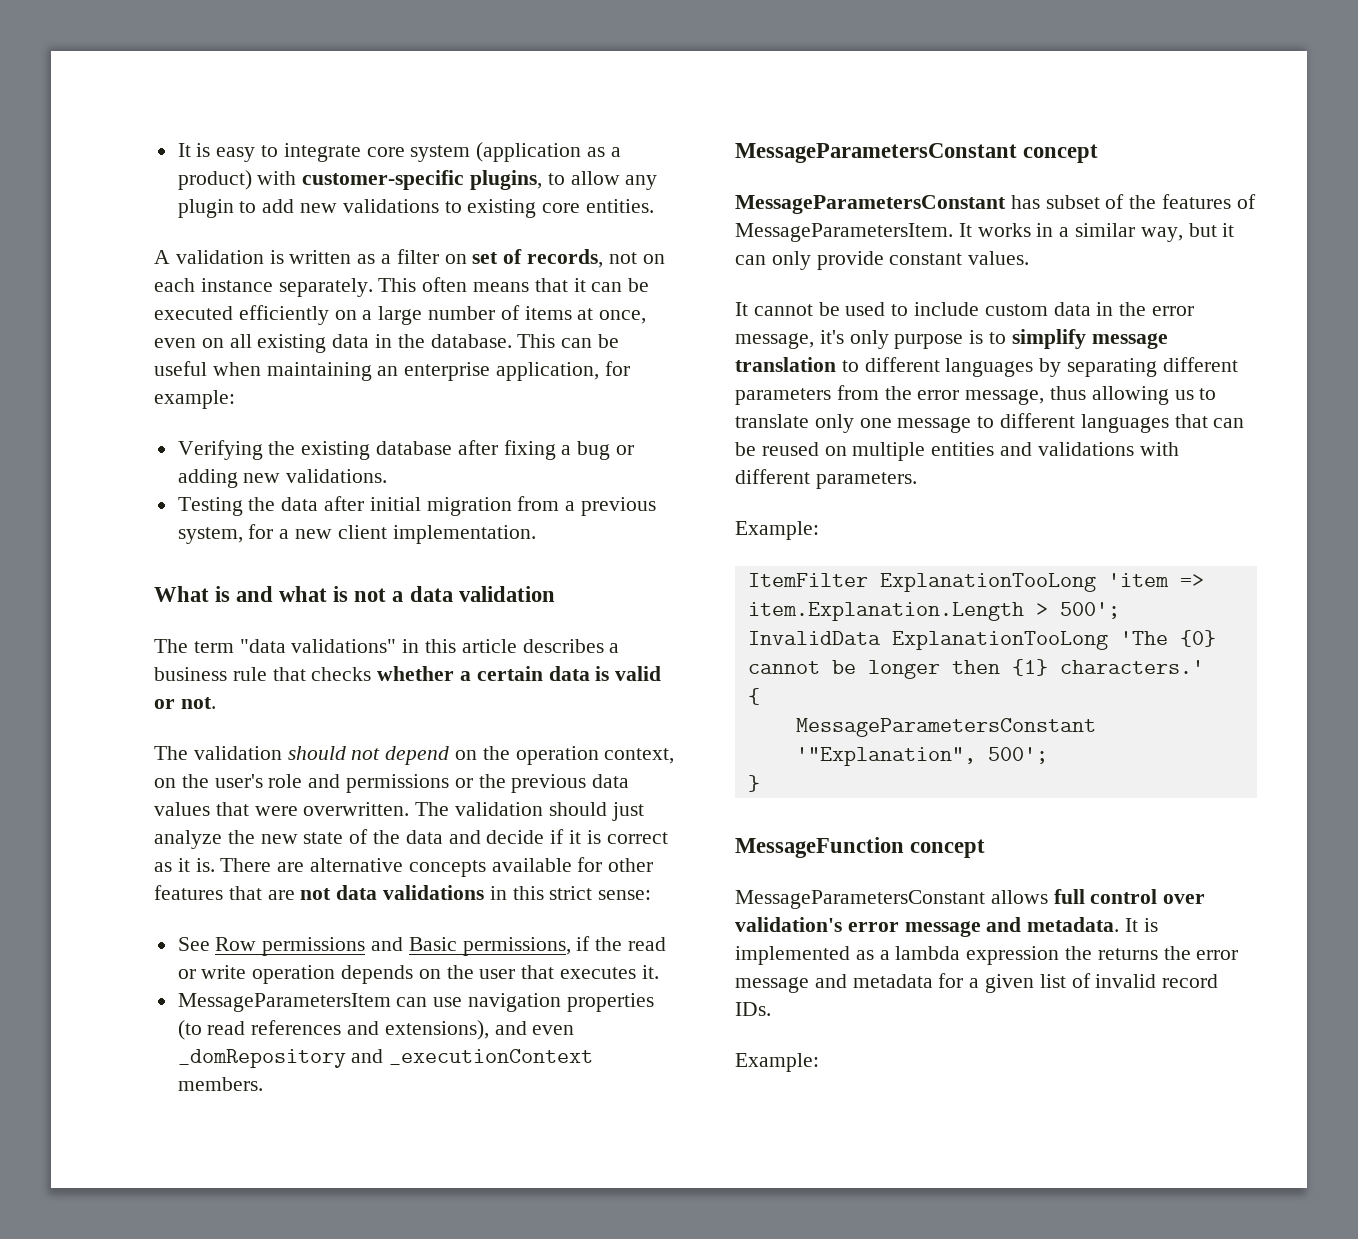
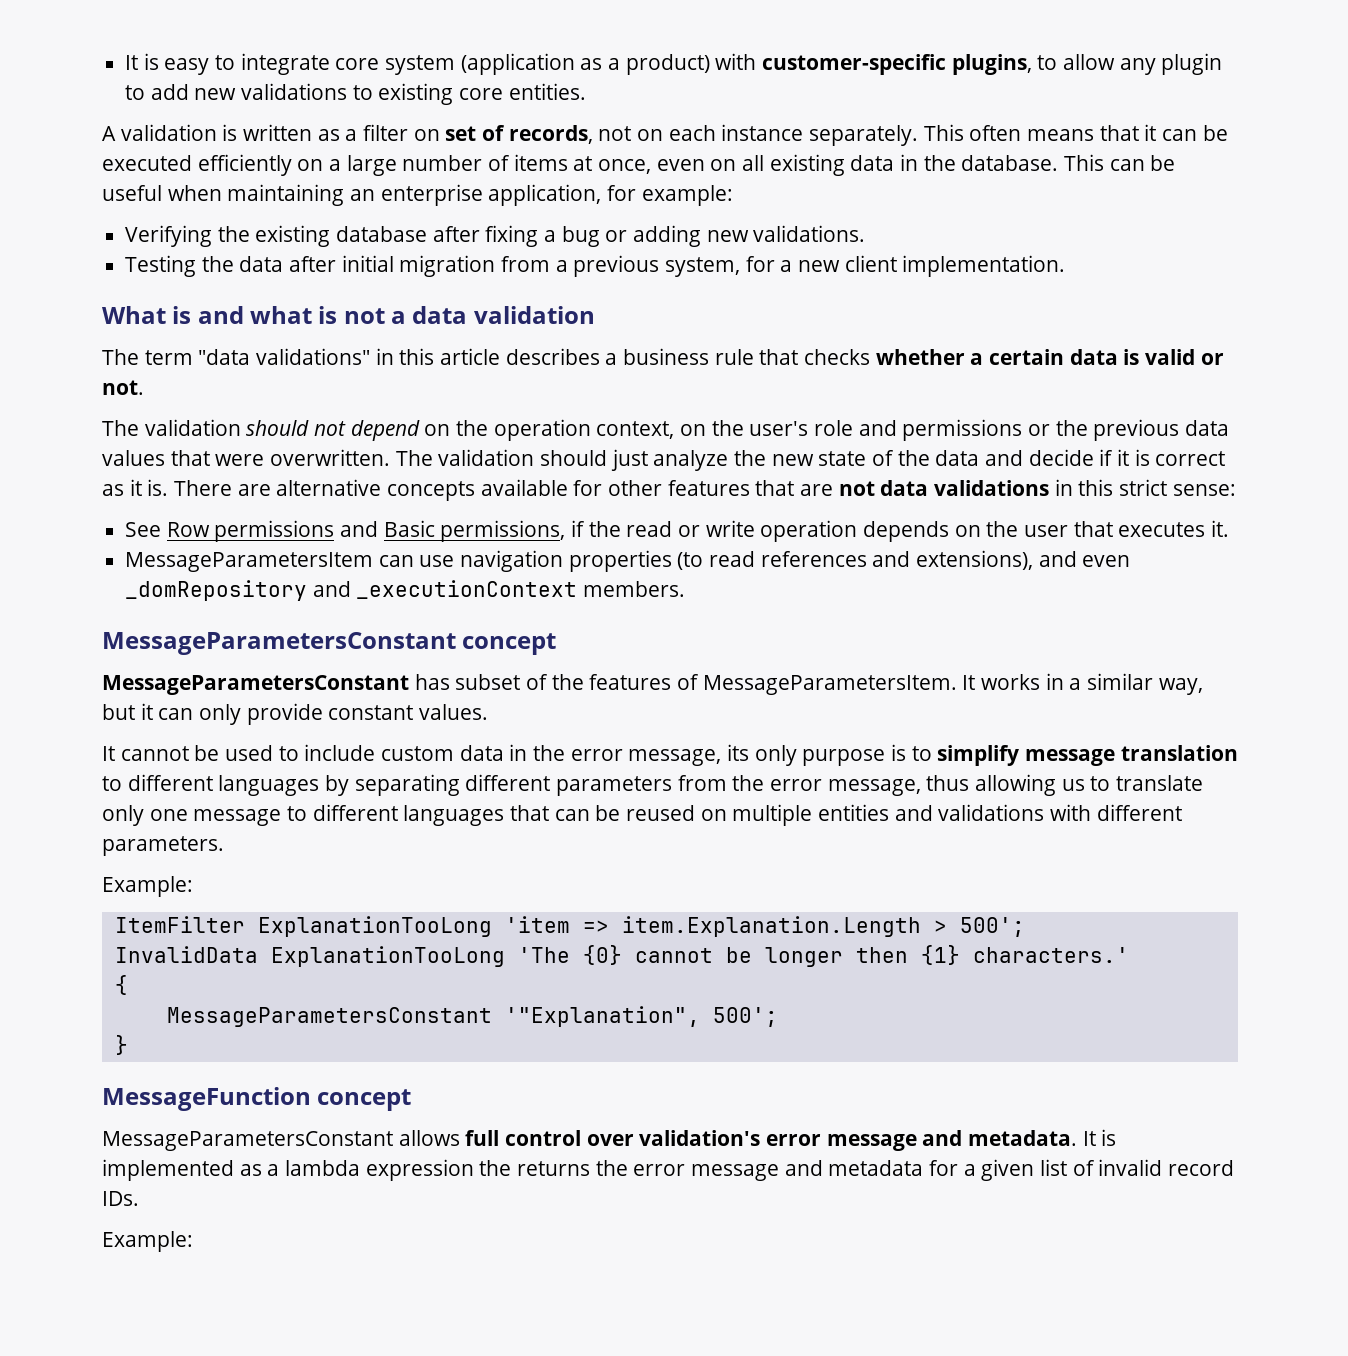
[819,330,844,344] it's -> [727,744,750,761] its

